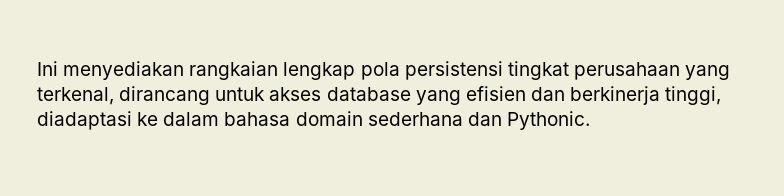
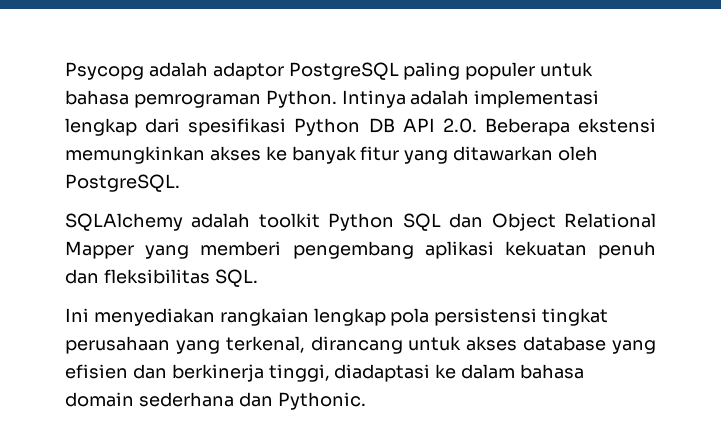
(37, 68) none -> [65,62,594,80] [65,90,600,108] [65,118,656,136] [65,146,599,164] [65,174,180,192] [65,213,657,231] [65,241,656,259] [65,269,258,287] Psycopg adalah adaptor PostgreSQL paling populer untuk bahasa pemrograman Python. Intinya adalah implementasi lengkap dari spesifikasi Python DB API 2.0. Beberapa ekstensi memungkinkan akses ke banyak fitur yang ditawarkan oleh PostgreSQL. // SQLAlchemy adalah toolkit Python SQL dan Object Relational Mapper yang memberi pengembang aplikasi kekuatan penuh dan fleksibilitas SQL. //

